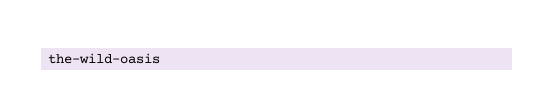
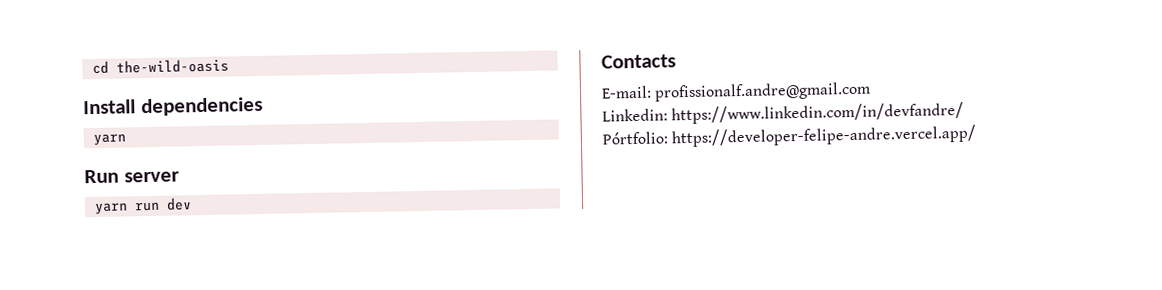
(47, 58) none -> [91,60,109,75] cd
(160, 58) none -> [83,96,263,117] [92,133,126,146] [84,169,180,184] [93,197,192,215] [601,54,676,69] [601,81,872,102] [602,101,965,125] [602,124,978,148] // Install dependencies // yarn // Run server // yarn run dev // Contacts // E-mail: profissionalf.andre@gmail.com // Linkedin: https://www.linkedin.com/in/devfandre/ // Pórtfolio: https://developer-felipe-andre.vercel.app/

